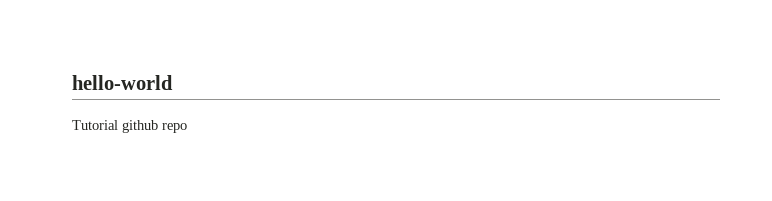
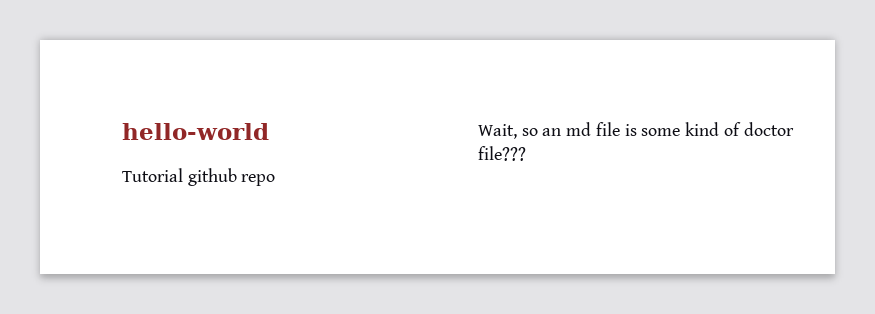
(187, 128) none -> [478,122,794,139] [478,146,526,161] // Wait, so an md file is some kind of doctor file???

